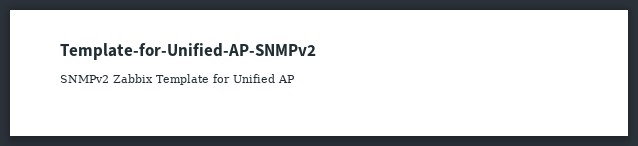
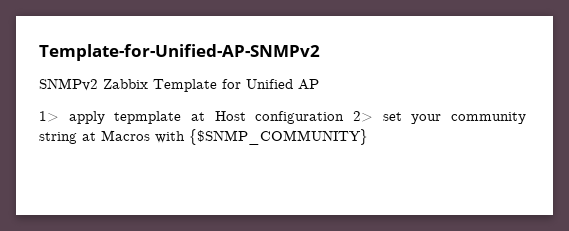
(295, 79) none -> [39,111,526,124] [39,129,368,145] // 1> apply tepmplate at Host configuration 2> set your community string at Macros with {$SNMP_COMMUNITY}

